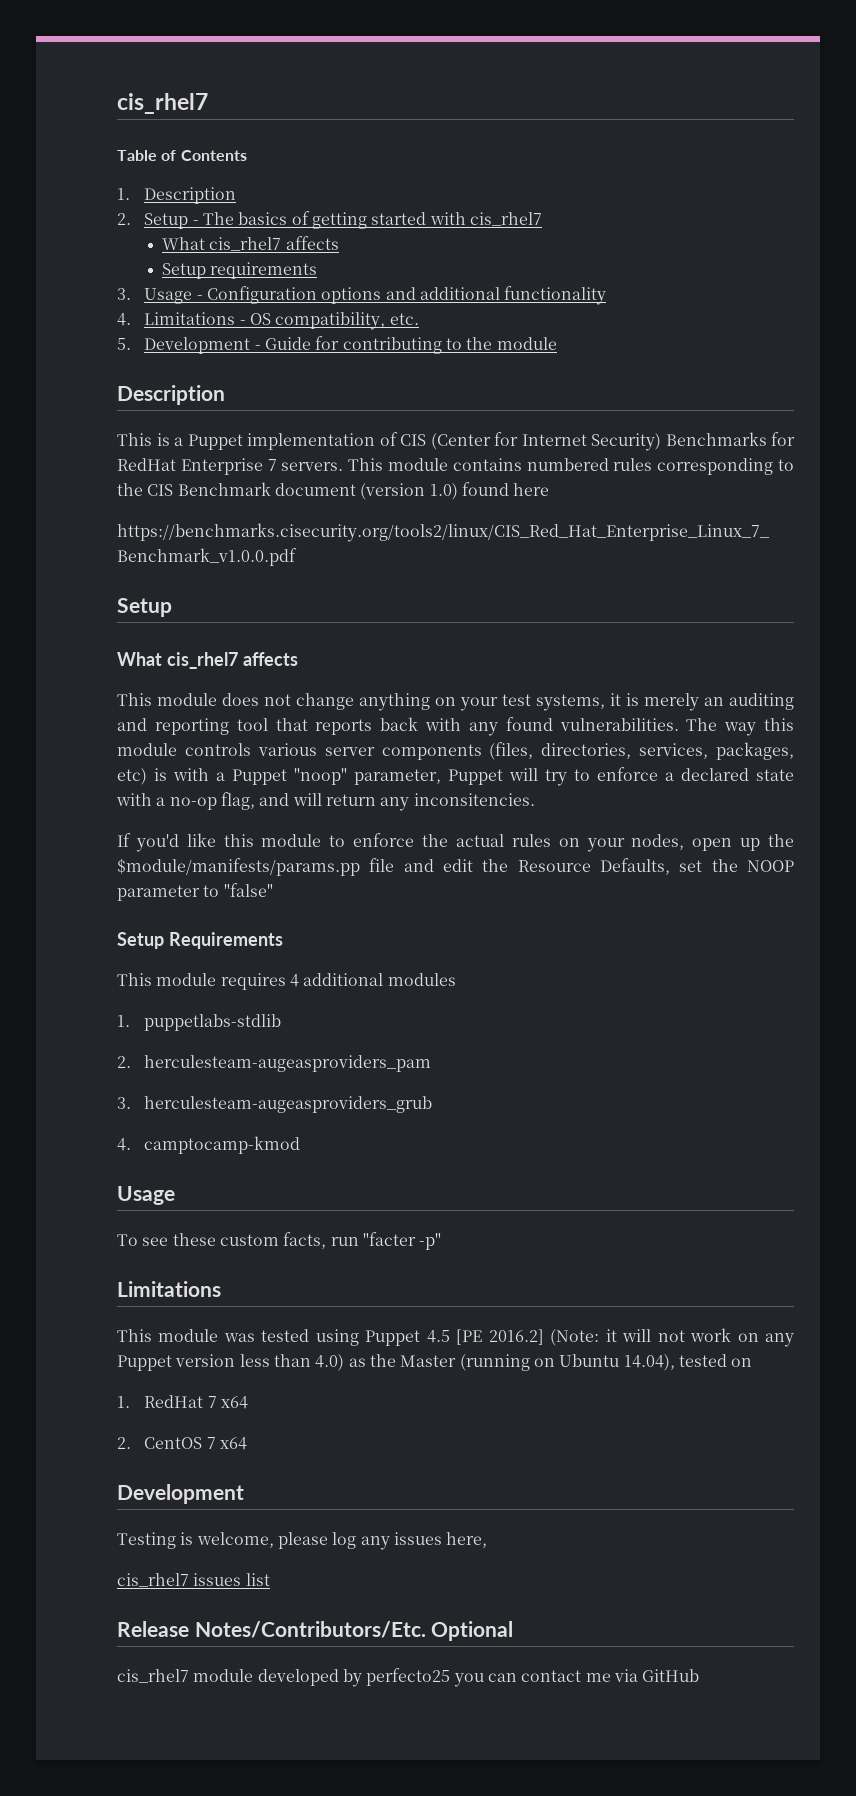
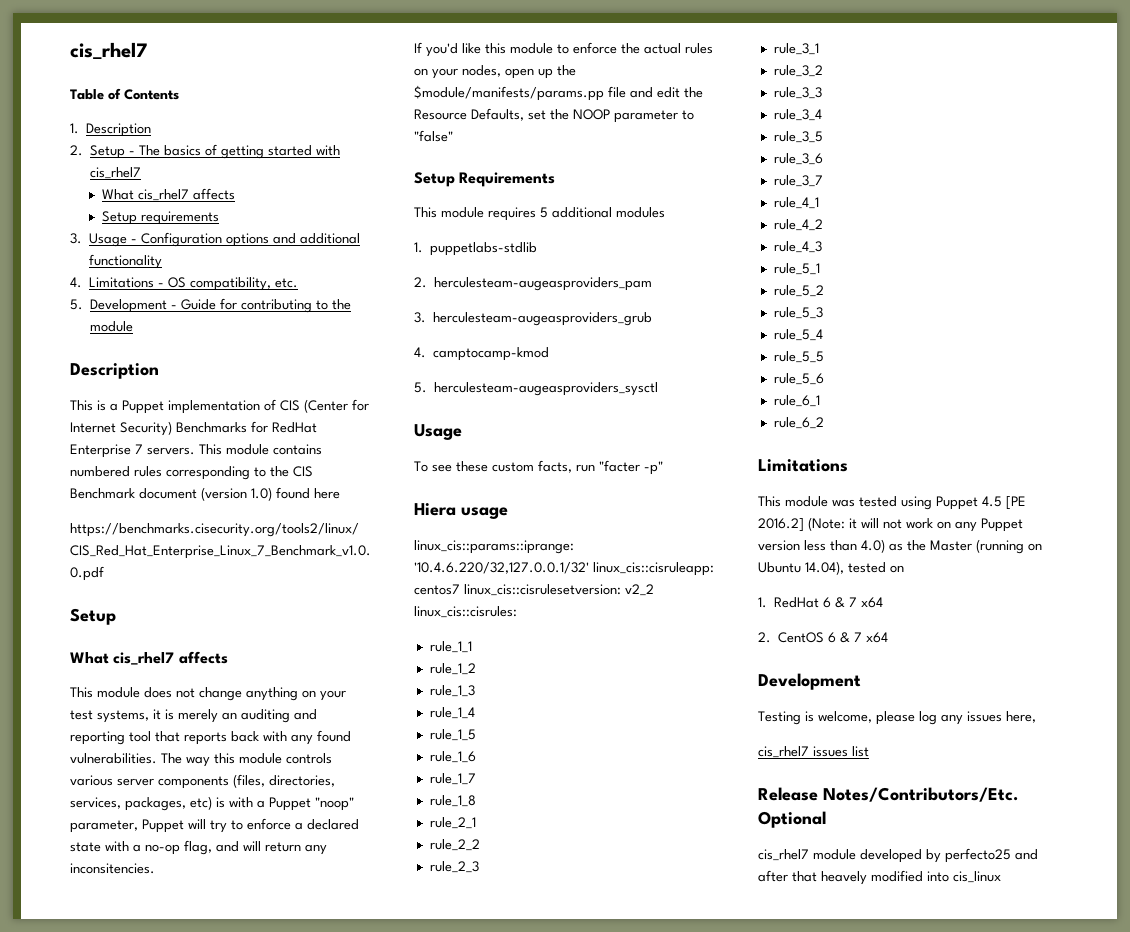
[289,974,299,987] 4 -> [540,207,548,218] 5
(301, 1145) none -> [414,382,659,396] // 5. herculesteam-augeasproviders_sysctl
(442, 1241) none -> [414,503,508,519] [414,540,574,554] [414,562,714,576] [414,584,654,596] [414,606,517,618] [429,641,472,653] [429,663,476,675] [429,685,475,697] [429,707,475,719] [429,729,476,741] [429,751,476,763] [429,773,476,785] [429,795,476,807] [429,817,476,829] [429,839,480,851] [429,861,479,873] [773,43,819,55] [773,65,823,77] [773,87,822,99] [773,109,822,121] [773,131,823,143] [773,153,823,165] [773,175,823,187] [773,197,819,209] [773,219,823,231] [773,241,822,253] [773,263,820,275] [773,285,824,297] [773,307,823,319] [773,329,823,341] [773,351,824,363] [773,373,824,385] [773,395,820,407] [773,417,824,429] // Hiera usage // linux_cis::params::iprange: '10.4.6.220/32,127.0.0.1/32' linux_cis::cisruleapp: centos7 linux_cis::cisrulesetversion: v2_2 linux_cis::cisrules: // rule_1_1 // rule_1_2 // rule_1_3 // rule_1_4 // rule_1_5 // rule_1_6 // rule_1_7 // rule_1_8 // rule_2_1 // rule_2_2 // rule_2_3 // rule_3_1 // rule_3_2 // rule_3_3 // rule_3_4 // rule_3_5 // rule_3_6 // rule_3_7 // rule_4_1 // rule_4_2 // rule_4_3 // rule_5_1 // rule_5_2 // rule_5_3 // rule_5_4 // rule_5_5 // rule_5_6 // rule_6_1 // rule_6_2
(204, 1401) none -> [823,597,846,608] 6 &
(203, 1443) none -> [828,632,851,643] 6 &
[453,1669,700,1687] you can contact me via GitHub -> [1015,849,1038,860] [758,870,1001,885] and after that heavely modified into cis_linux

